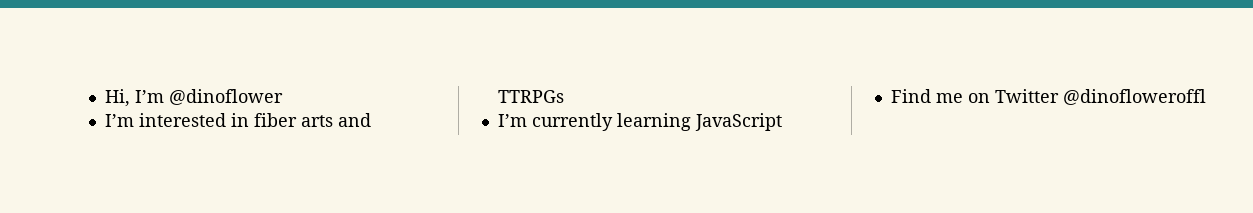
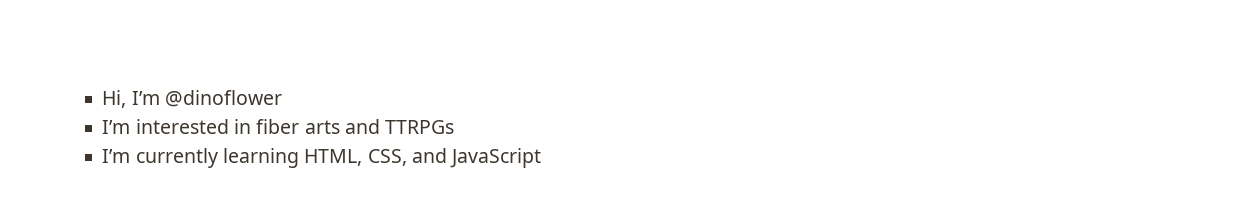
[694,113,782,131] [890,89,1206,105] JavaScript // Find me on Twitter @dinofloweroffl -> [304,148,542,168] HTML, CSS, and JavaScript

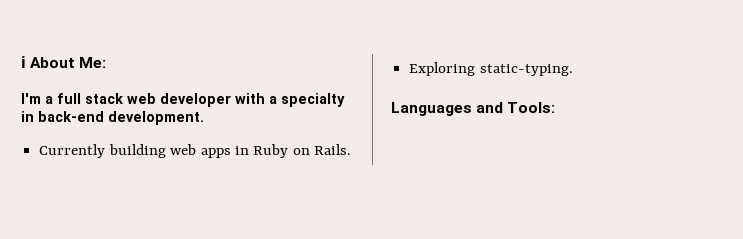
[102,90,282,108] [102,119,455,134] [102,148,542,168] Hi, I’m @dinoflower // I’m interested in fiber arts and TTRPGs // I’m currently learning HTML, CSS, and JavaScript -> [21,56,107,68] [21,93,345,107] [21,111,204,125] [39,144,352,158] [409,62,573,76] [391,102,556,116] ℹ About Me: // I'm a full stack web developer with a specialty in back-end development. // Currently building web apps in Ruby on Rails. // Exploring static-typing. // Languages and Tools:

